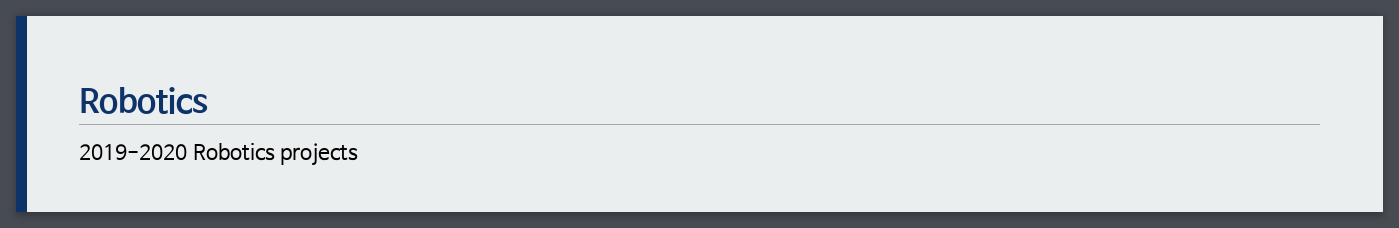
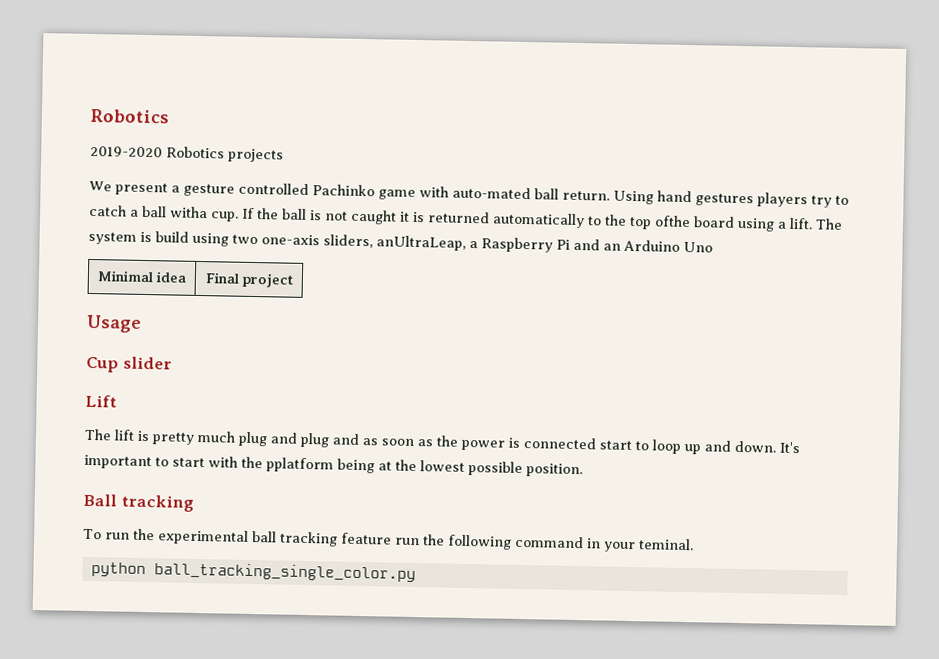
(359, 154) none -> [89,180,849,208] [89,204,843,232] [88,231,713,253] [97,270,187,283] [204,272,294,288] [86,314,142,333] [86,356,172,373] [85,394,117,408] [84,428,800,455] [84,454,583,478] [83,493,194,512] [83,528,694,553] [90,562,416,583] // We present a gesture controlled Pachinko game with auto-mated ball return. Using hand gestures players try to catch a ball witha cup. If the ball is not caught it is returned automatically to the top ofthe board using a lift. The system is build using two one-axis sliders, anUltraLeap, a Raspberry Pi and an Arduino Uno // Minimal idea | Final project // Usage // Cup slider // Lift // The lift is pretty much plug and plug and as soon as the power is connected start to loop up and down. It's important to start with the pplatform being at the lowest possible position. // Ball tracking // To run the experimental ball tracking feature run the following command in your teminal. // python ball_tracking_single_color.py

